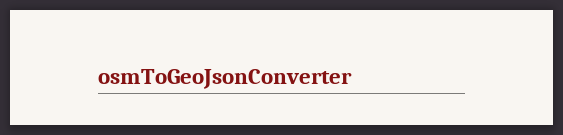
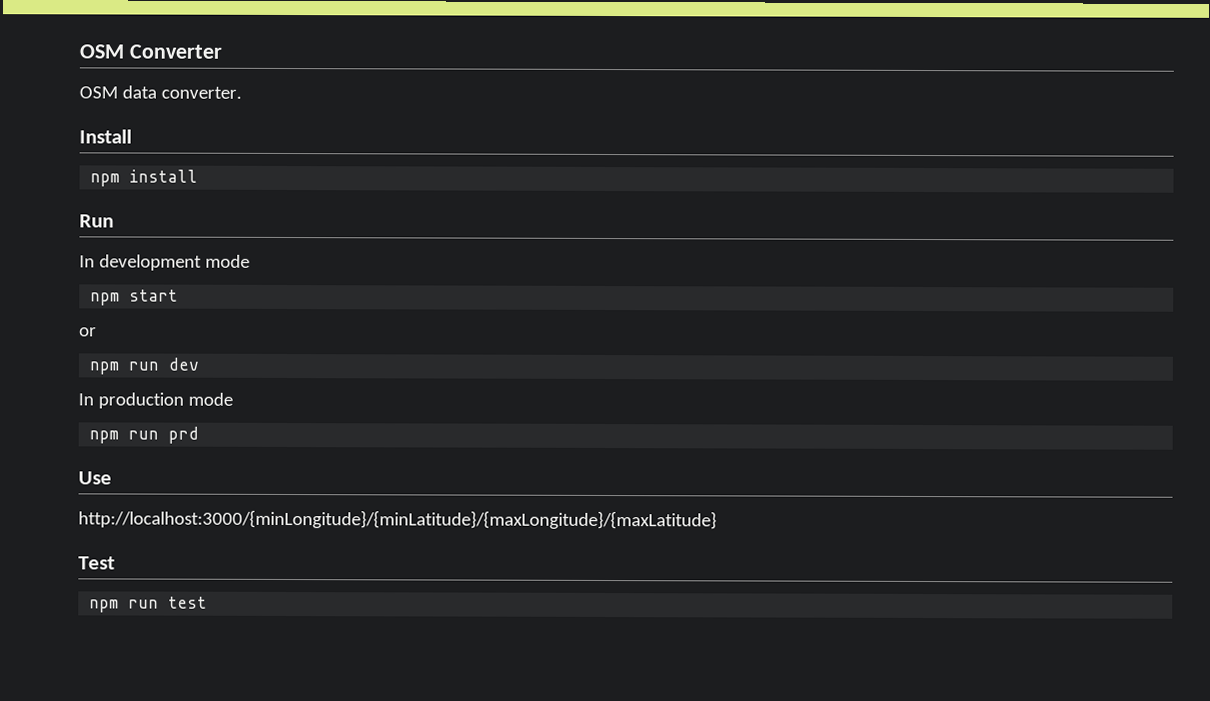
[98,69,352,89] osmToGeoJsonConverter -> [79,44,222,59] [79,85,242,99] [79,129,132,144] [90,169,199,187] [79,214,114,228] [79,254,250,271] [90,289,179,306] [79,327,97,337] [89,357,200,375] [78,392,233,409] [89,426,200,444] [78,471,112,485] [78,509,717,530] [78,556,115,570] [89,596,208,613] OSM Converter // OSM data converter. // Install // npm install // Run // In development mode // npm start // or // npm run dev // In production mode // npm run prd // Use // http://localhost:3000/{minLongitude}/{minLatitude}/{maxLongitude}/{maxLatitude} // Test // npm run test

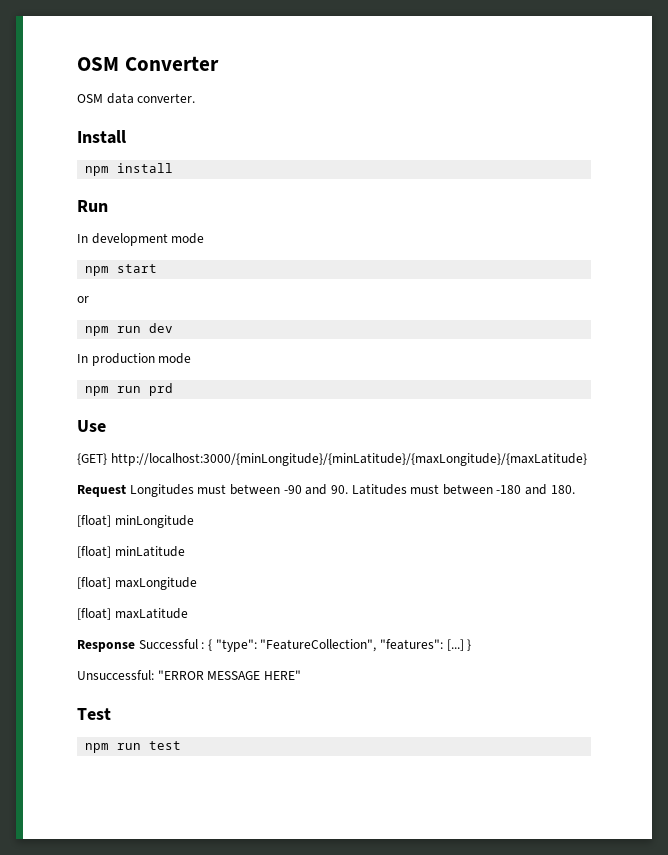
(112, 478) none -> [77,453,107,465] {GET}
(717, 519) none -> [77,484,575,497] [77,515,194,528] [77,546,185,558] [77,577,197,590] [77,608,188,620] [77,639,472,652] [77,670,301,680] // Request Longitudes must between -90 and 90. Latitudes must between -180 and 180. // [float] minLongitude // [float] minLatitude // [float] maxLongitude // [float] maxLatitude // Response Successful : { "type": "FeatureCollection", "features": [...] } // Unsuccessful: "ERROR MESSAGE HERE"

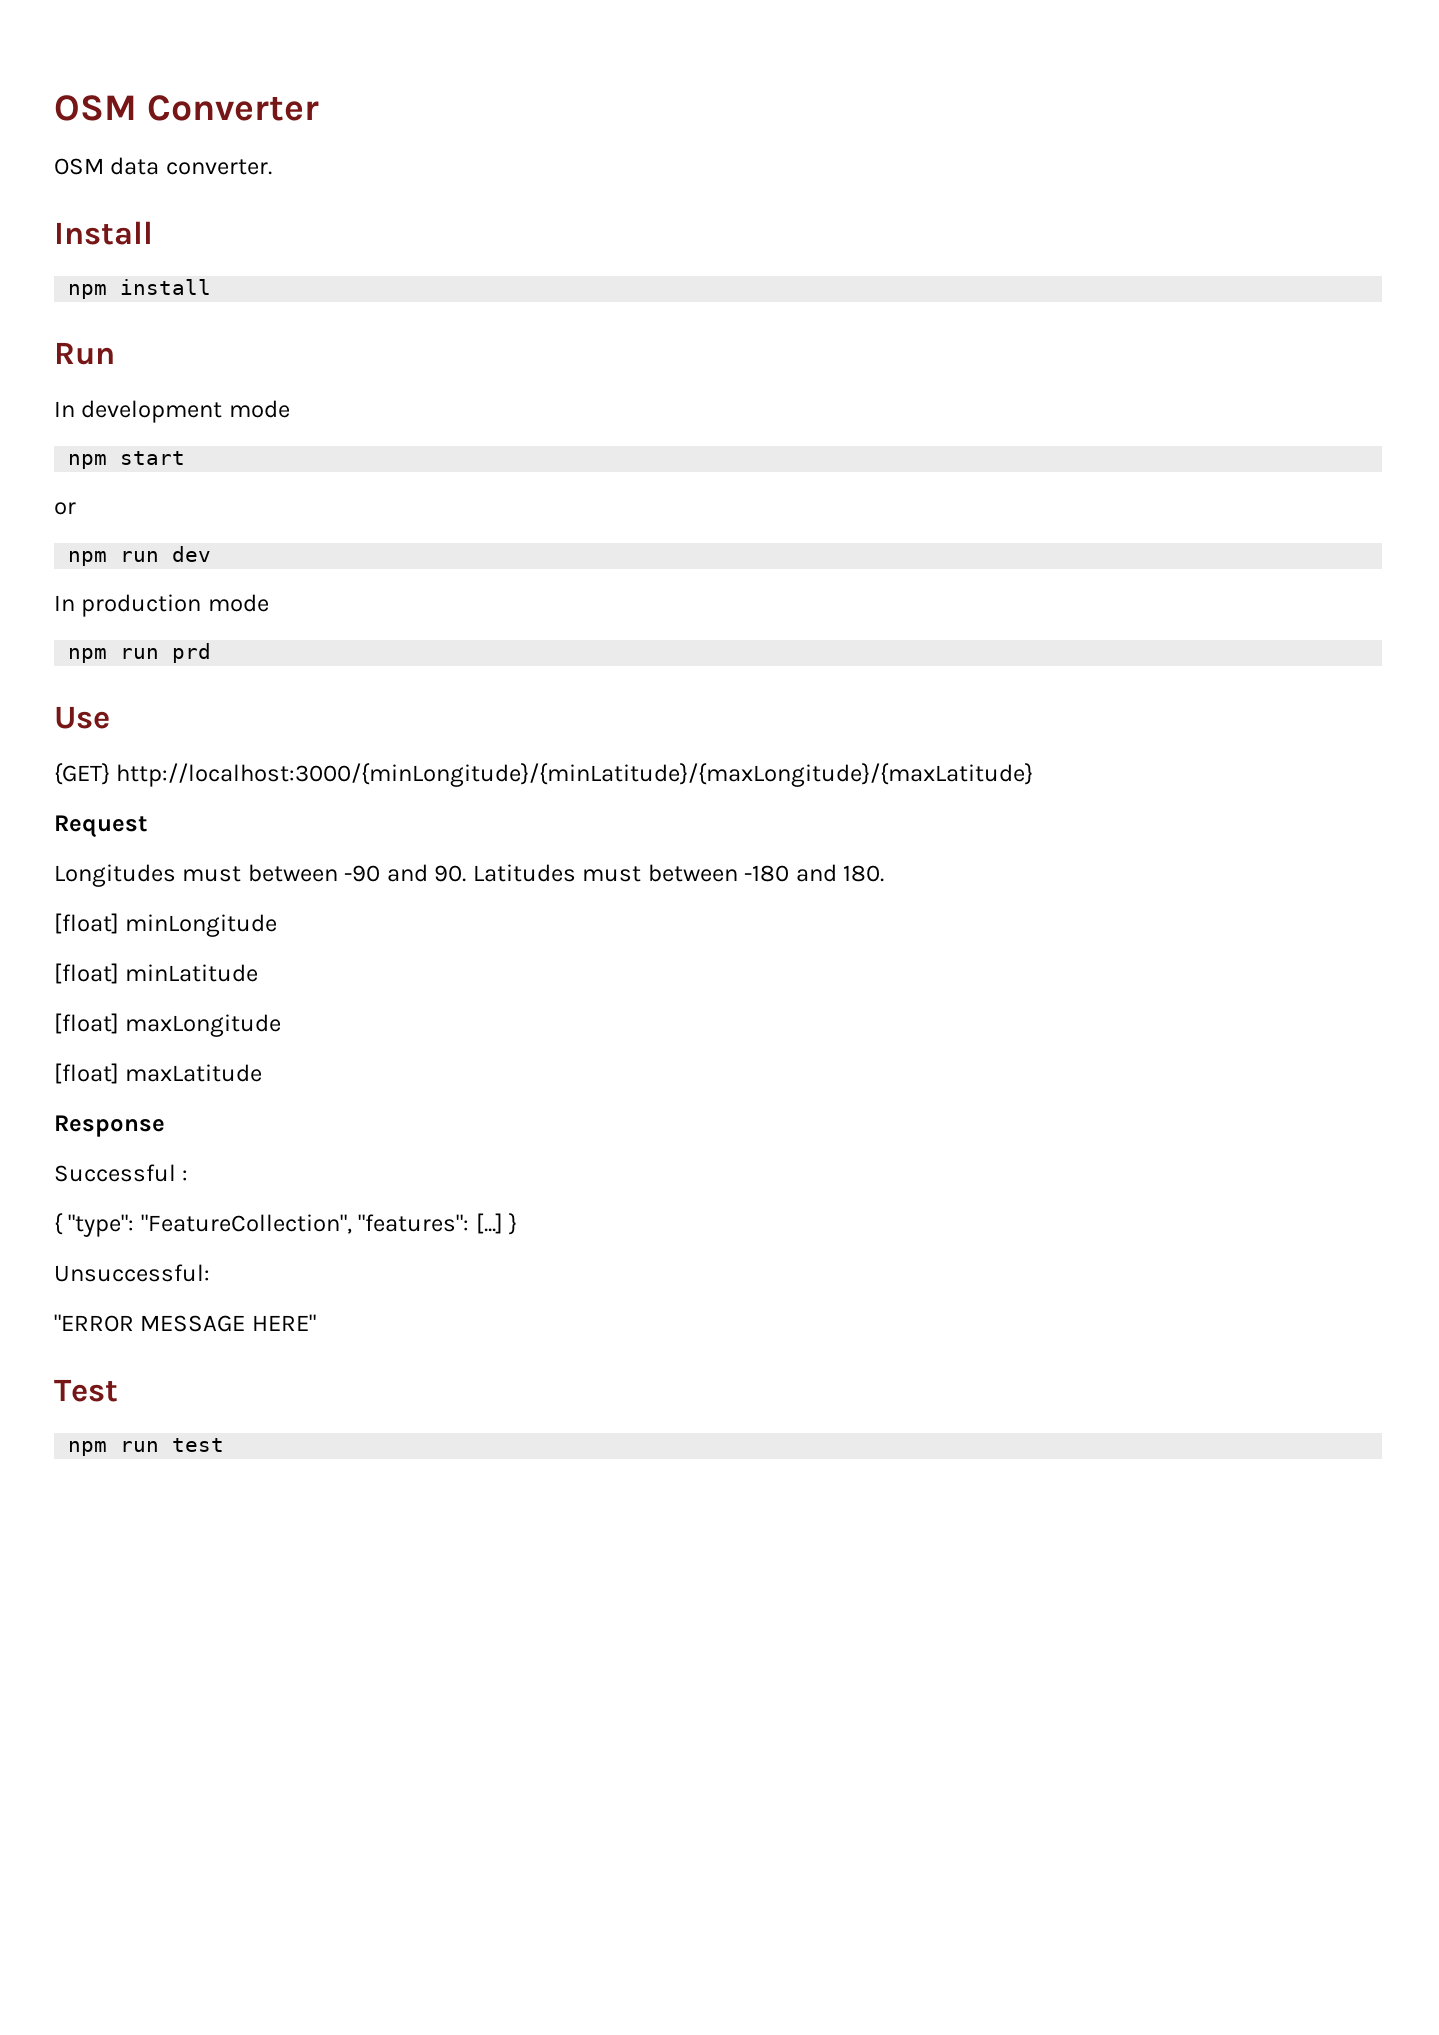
(126, 490) none -> (147, 826) //
(135, 646) none -> (165, 1126) //
(205, 645) none -> (189, 1175) //
(154, 675) none -> (210, 1273) //

